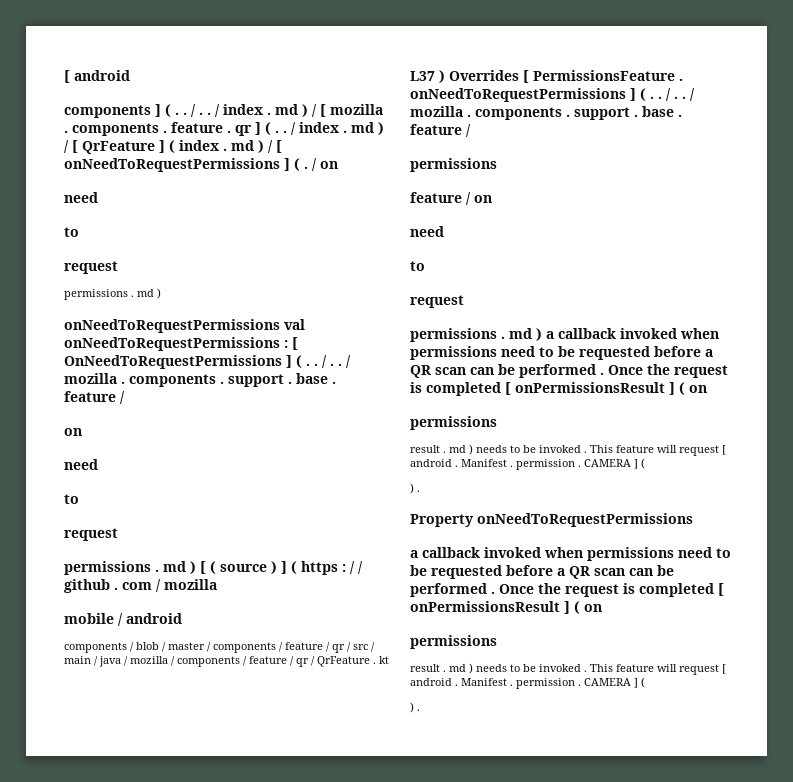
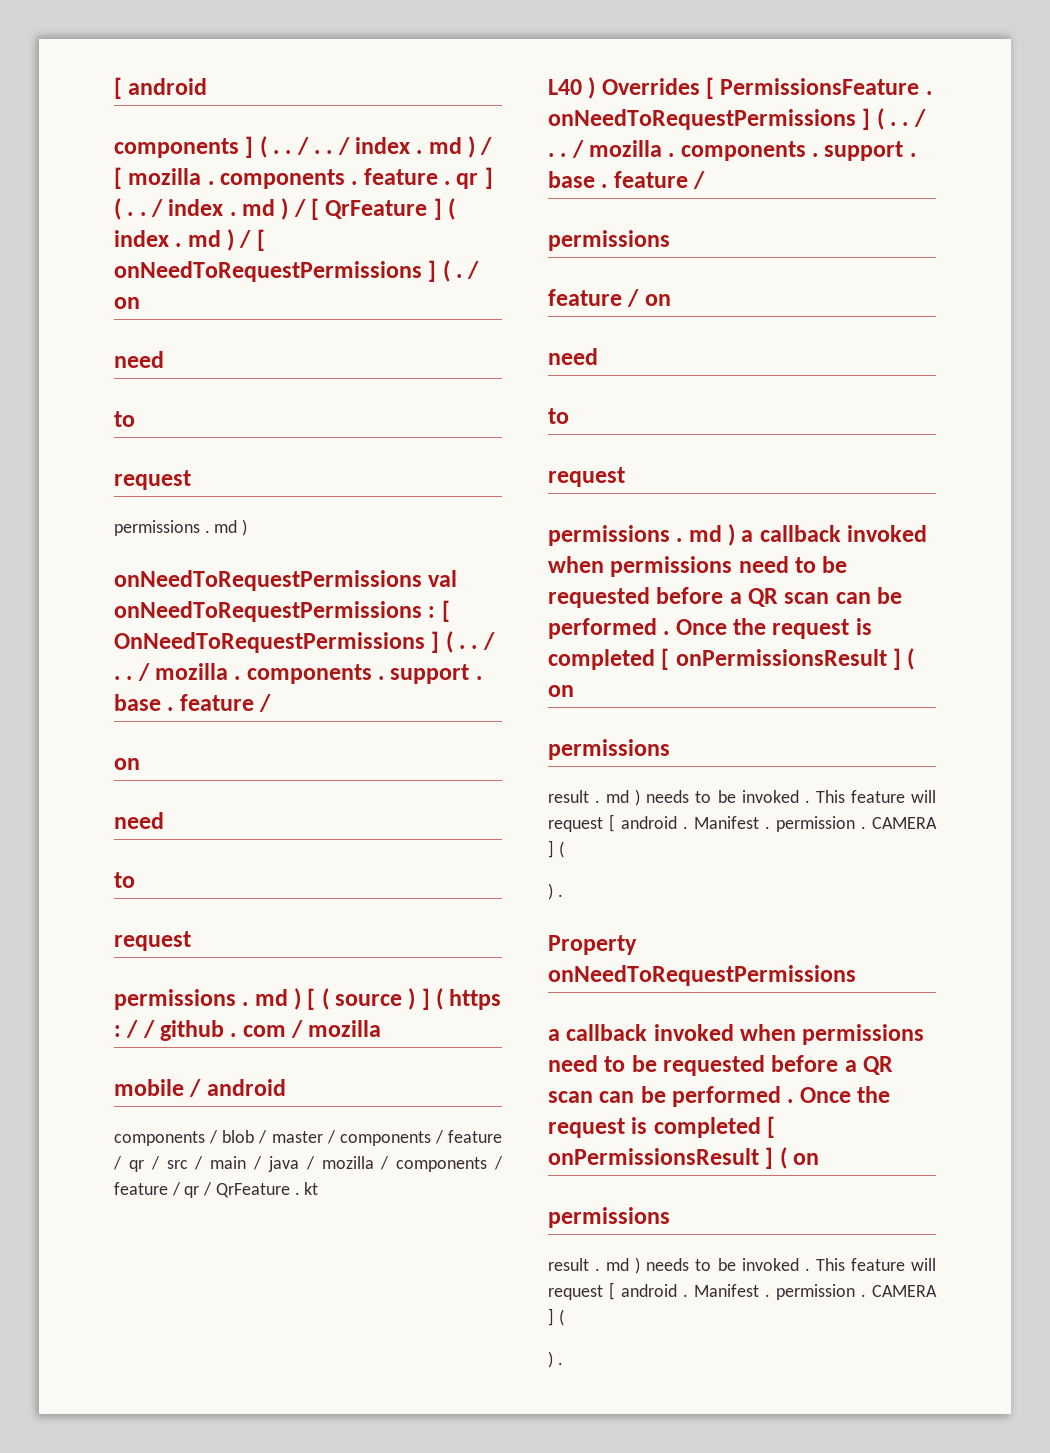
[410,71,435,81] L37 -> [548,79,582,95] L40

